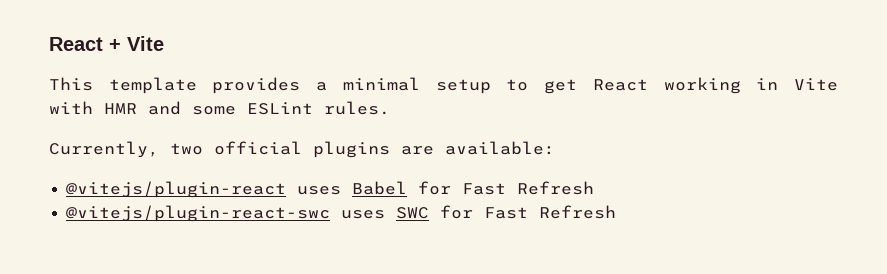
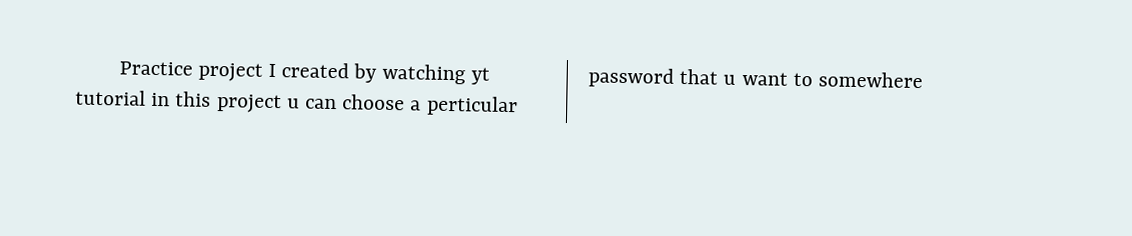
[49,36,164,51] [49,77,839,94] [49,101,390,115] [49,141,555,158] [66,181,595,198] [66,205,617,222] React + Vite // This template provides a minimal setup to get React working in Vite with HMR and some ESLint rules. // Currently, two official plugins are available: // @vitejs/plugin-react uses Babel for Fast Refresh // @vitejs/plugin-react-swc uses SWC for Fast Refresh -> [118,61,490,85] [75,89,518,117] [588,67,924,89] Practice project I created by watching yt tutorial in this project u can choose a perticular password that u want to somewhere

